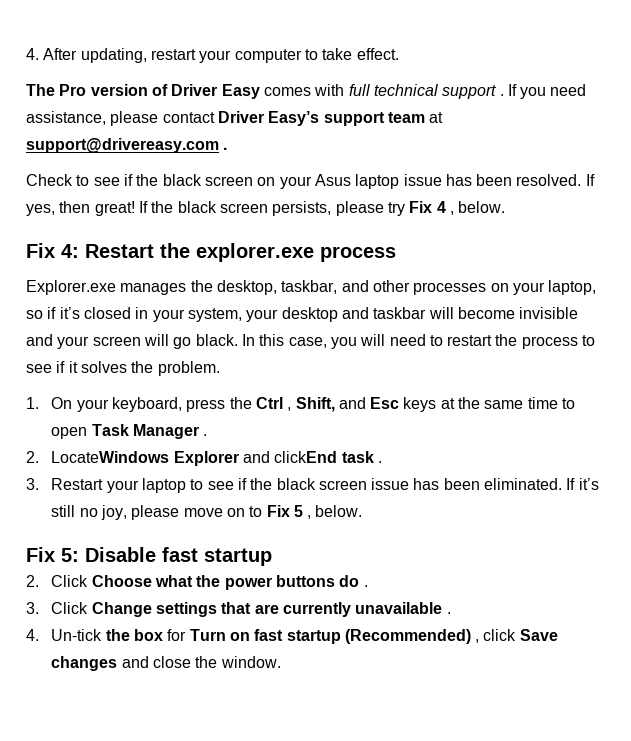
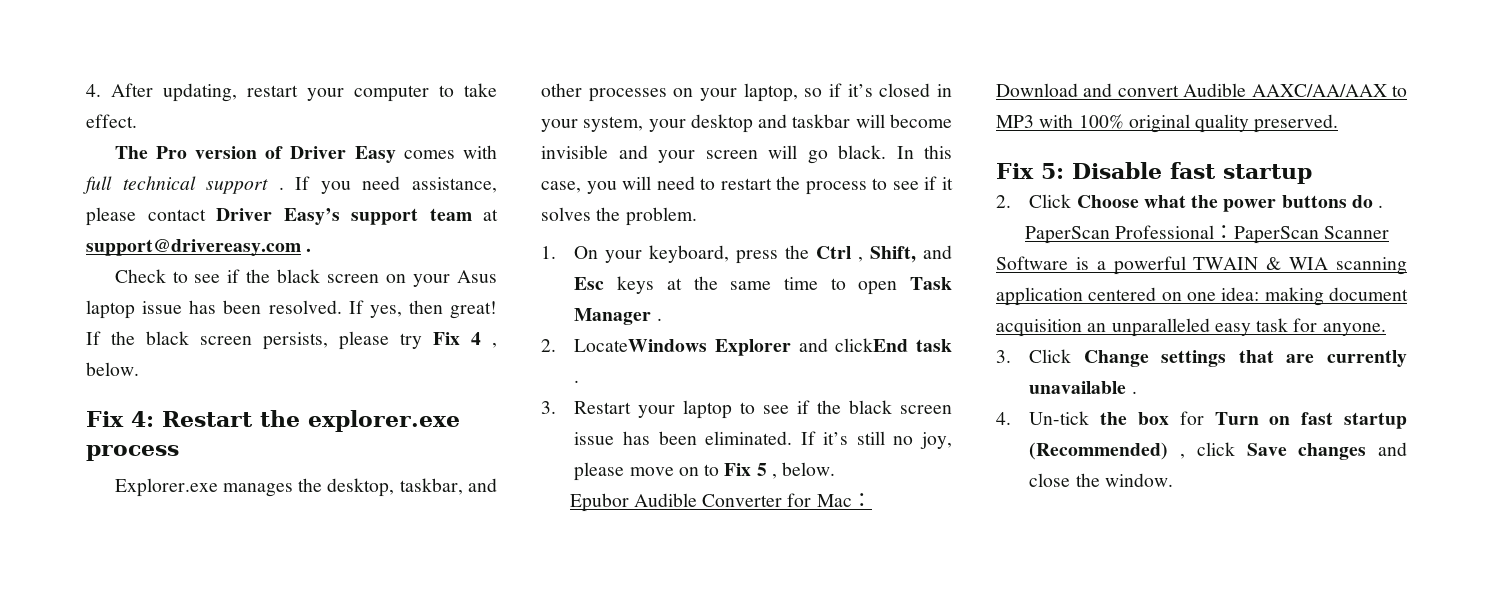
(363, 511) none -> [569,493,872,512] [996,83,1407,97] [996,114,1339,133] // Epubor Audible Converter for Mac：Download and convert Audible AAXC/AA/AAX to MP3 with 100% original quality preserved.
(368, 586) none -> [1024,225,1390,244] [996,256,1407,275] [996,287,1408,306] [996,318,1386,337] // PaperScan Professional：PaperScan Scanner Software is a powerful TWAIN & WIA scanning application centered on one idea: making document acquisition an unparalleled easy task for anyone.

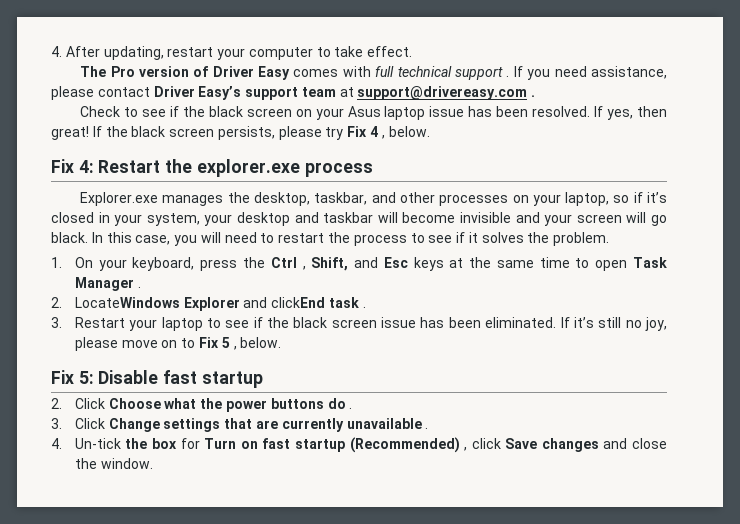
[569,493,872,512] [996,83,1407,97] [996,114,1339,133] // Epubor Audible Converter for Mac：Download and convert Audible AAXC/AA/AAX to MP3 with 100% original quality preserved. -> (282, 342) none
[1024,225,1390,244] [996,256,1407,275] [996,287,1408,306] [996,318,1386,337] // PaperScan Professional：PaperScan Scanner Software is a powerful TWAIN & WIA scanning application centered on one idea: making document acquisition an unparalleled easy task for anyone. -> (353, 408) none

